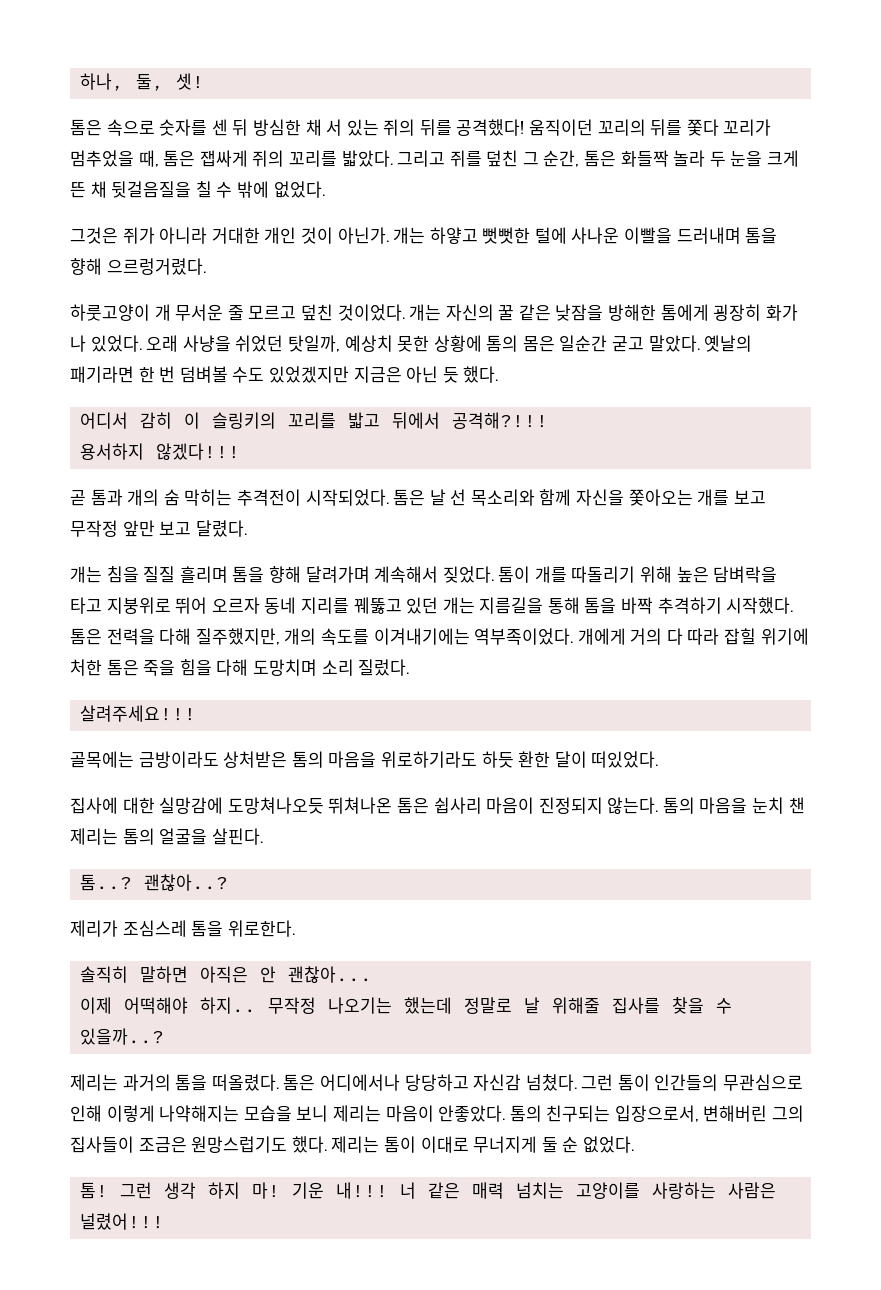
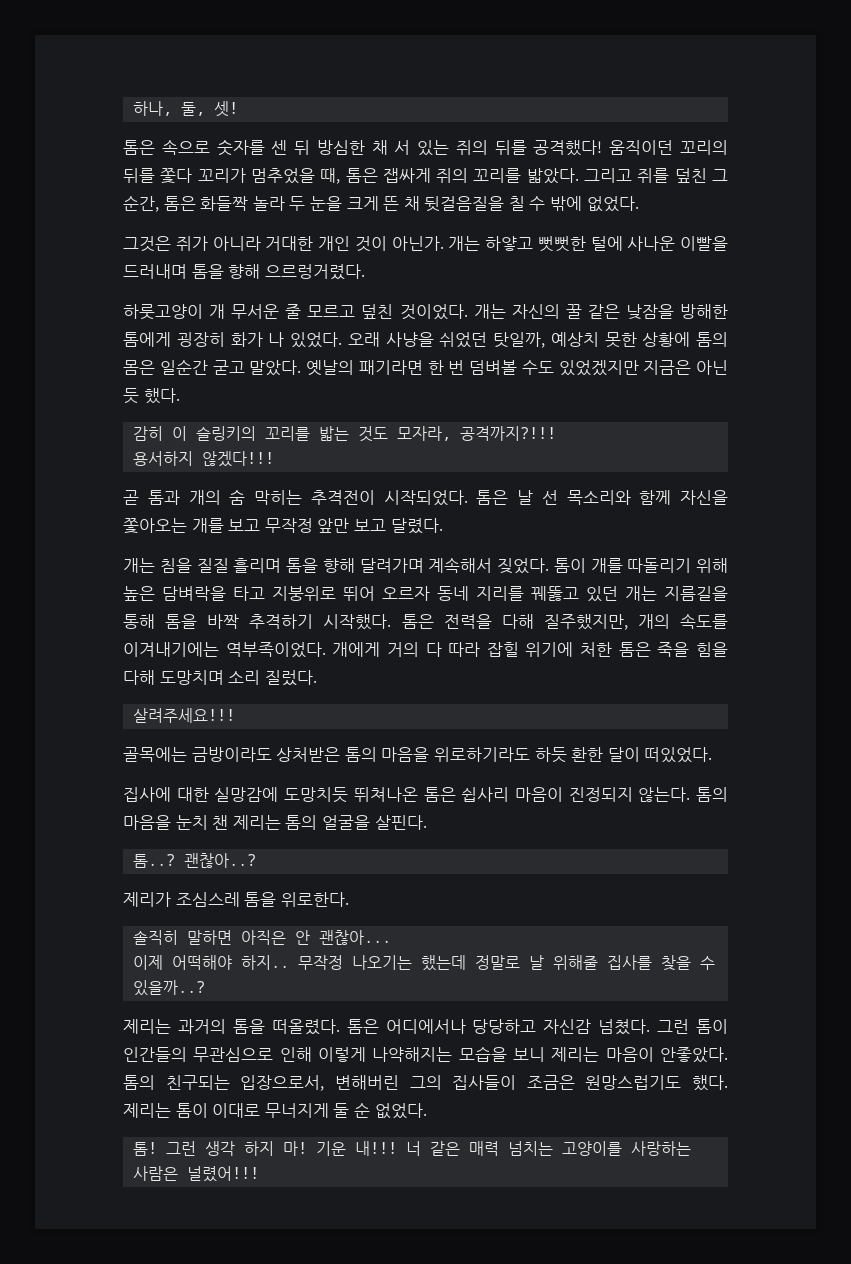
[80,412,129,429] 어디서 -> (180, 396) none
[348,412,549,429] 밟고 뒤에서 공격해?!!! -> [319,426,557,442] 밟는 것도 모자라, 공격까지?!!!
[227,797,324,814] 도망쳐나오듯 -> [284,787,349,803] 도망치듯

